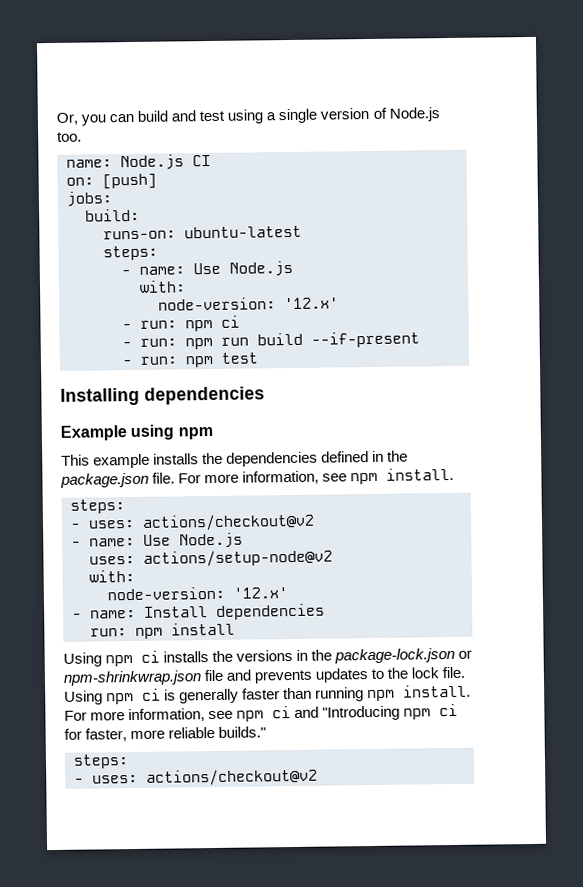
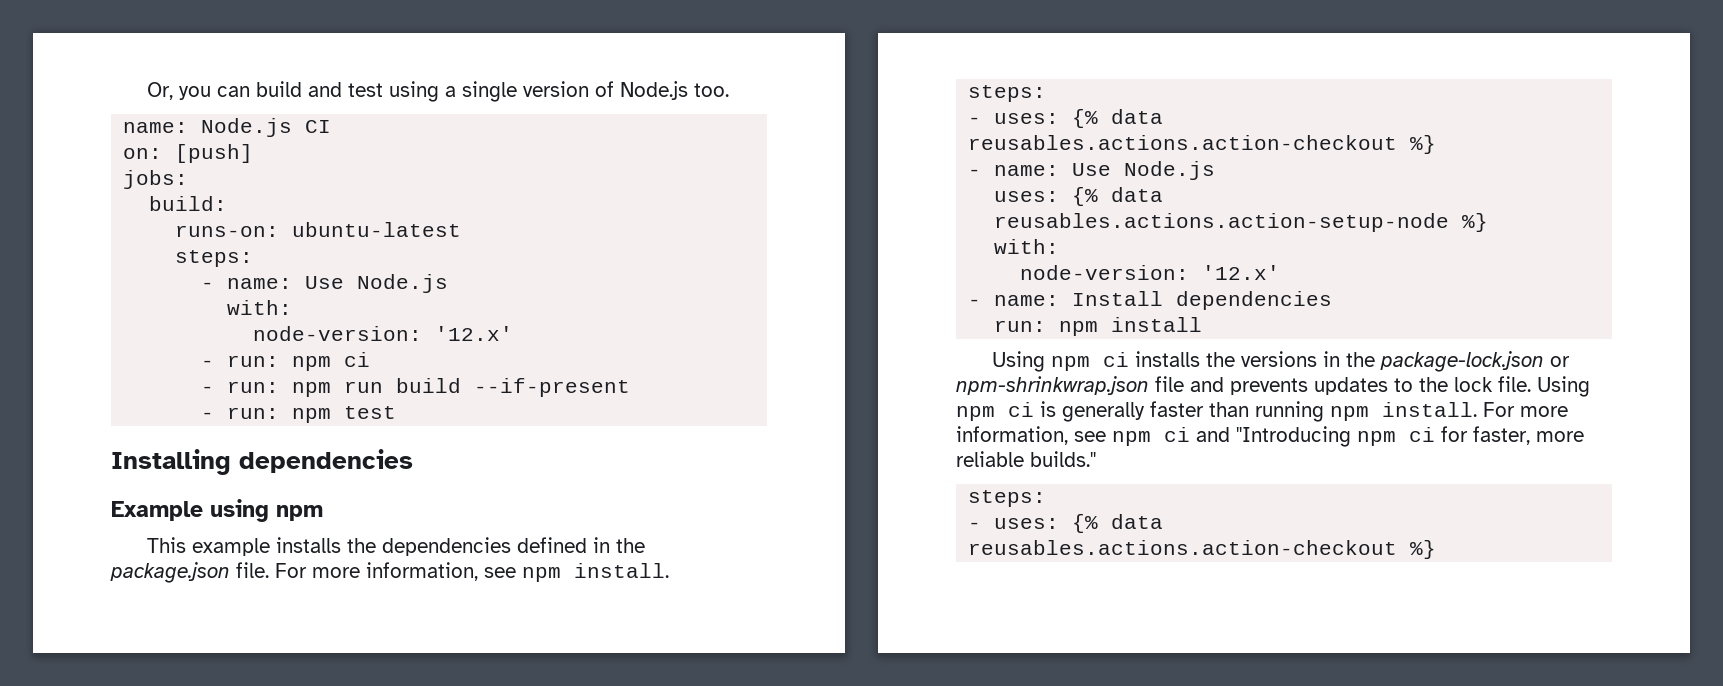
[142,513,315,531] actions/checkout@v2 -> [1072,109,1164,128] [968,135,1437,154] {% data reusables.actions.action-checkout %}
[143,549,333,567] actions/setup-node@v2 -> [1072,187,1164,206] [994,213,1489,232] {% data reusables.actions.action-setup-node %}
[146,768,318,786] actions/checkout@v2 -> [1072,514,1164,533] [968,540,1437,559] {% data reusables.actions.action-checkout %}

